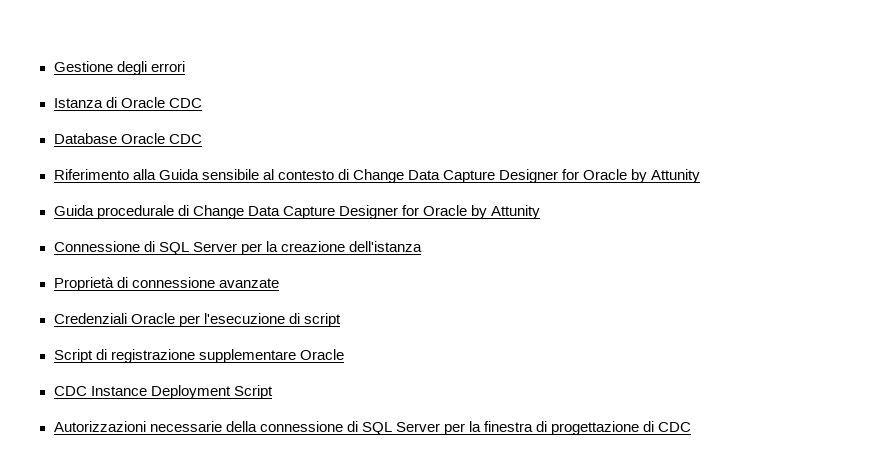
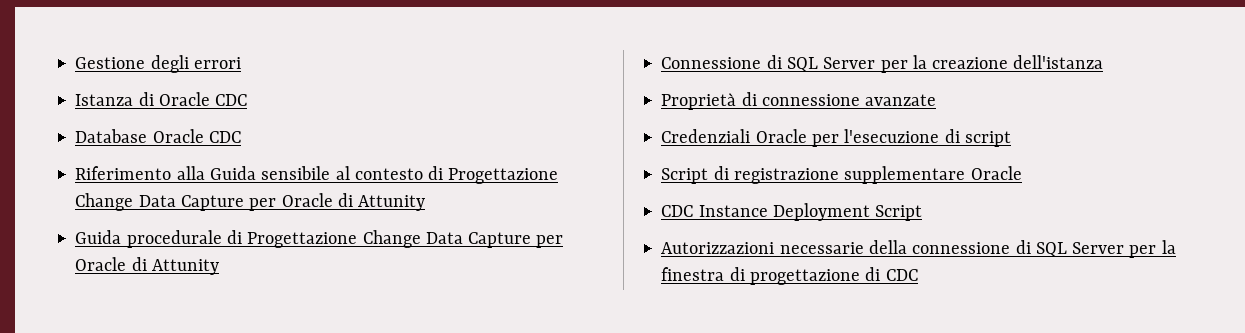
[352,169,648,183] Change Data Capture Designer for Oracle by -> [448,168,559,184] [75,193,353,211] Progettazione Change Data Capture per Oracle di
[192,205,487,219] Change Data Capture Designer for Oracle by -> [247,230,564,248] [75,257,147,271] Progettazione Change Data Capture per Oracle di

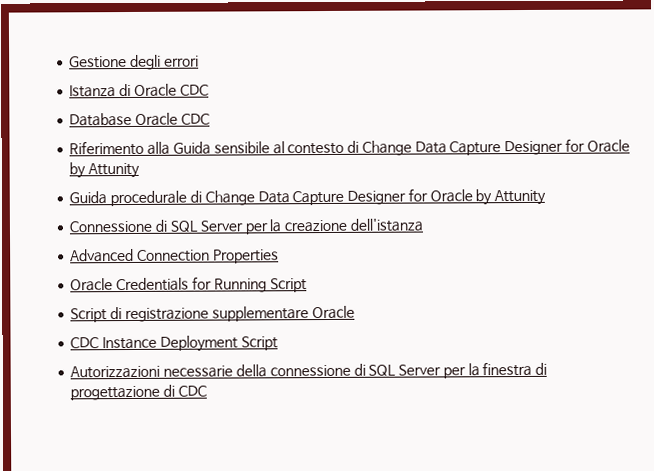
[448,168,559,184] [75,193,353,211] Progettazione Change Data Capture per Oracle di -> [361,138,630,156] [69,162,87,179] Change Data Capture Designer for Oracle by
[247,230,564,248] [75,257,147,271] Progettazione Change Data Capture per Oracle di -> [204,188,493,206] Change Data Capture Designer for Oracle by
[661,92,937,110] [661,129,1011,147] Proprietà di connessione avanzate // Credenziali Oracle per l'esecuzione di script -> [70,248,279,264] [70,276,307,293] Advanced Connection Properties // Oracle Credentials for Running Script

